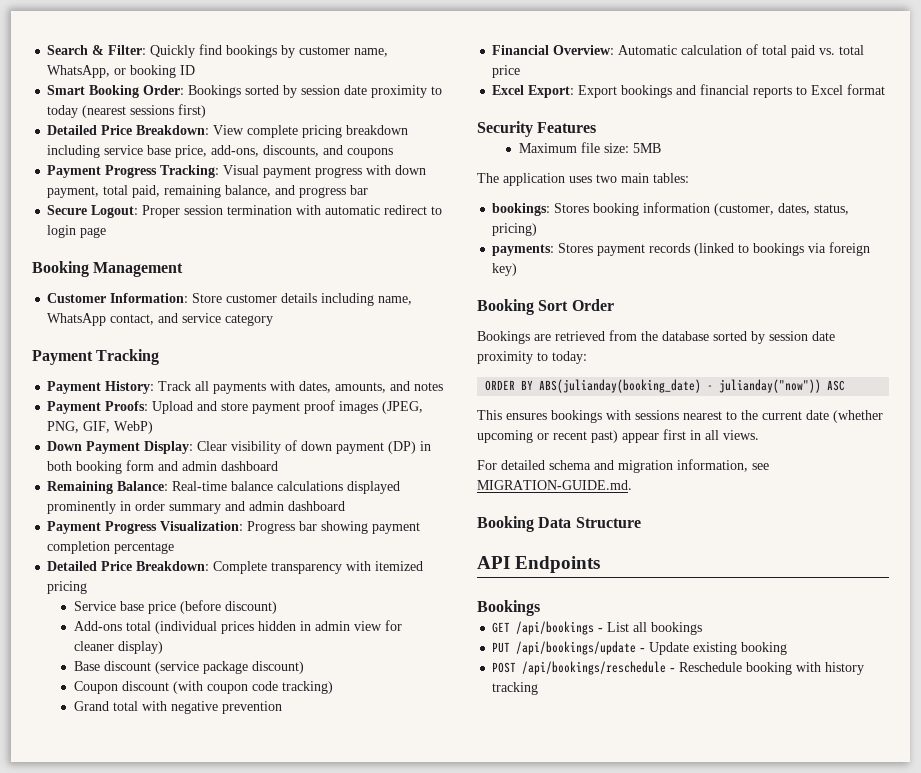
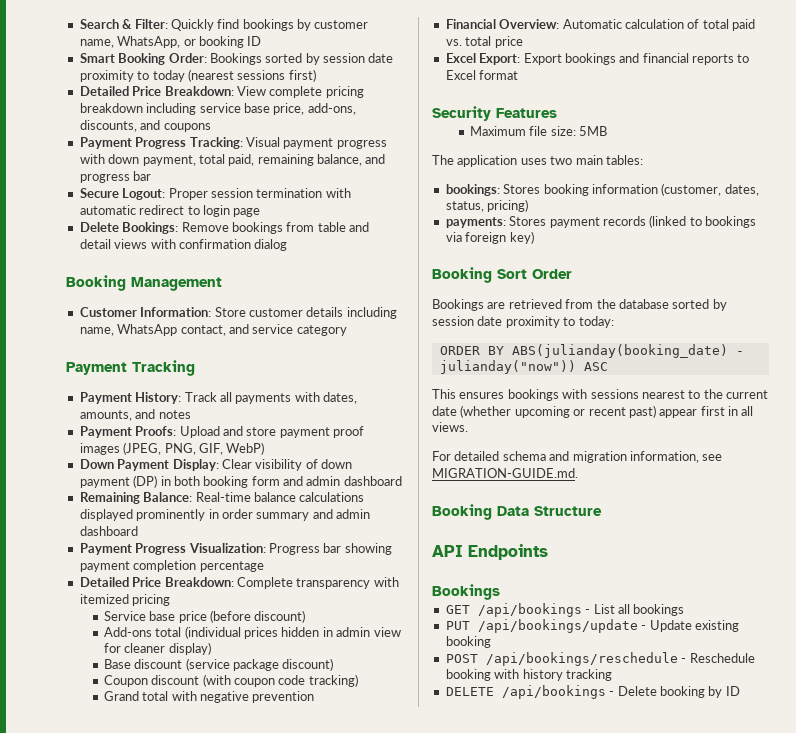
(107, 232) none -> [79,222,369,234] [79,239,288,251] // Delete Bookings: Remove bookings from table and detail views with confirmation dialog
(539, 688) none -> [445,685,740,699] // DELETE /api/bookings - Delete booking by ID

